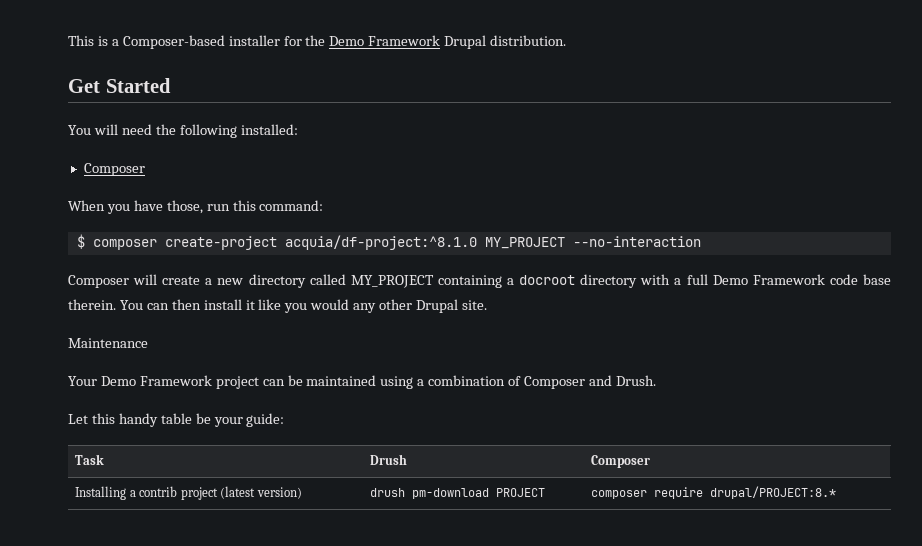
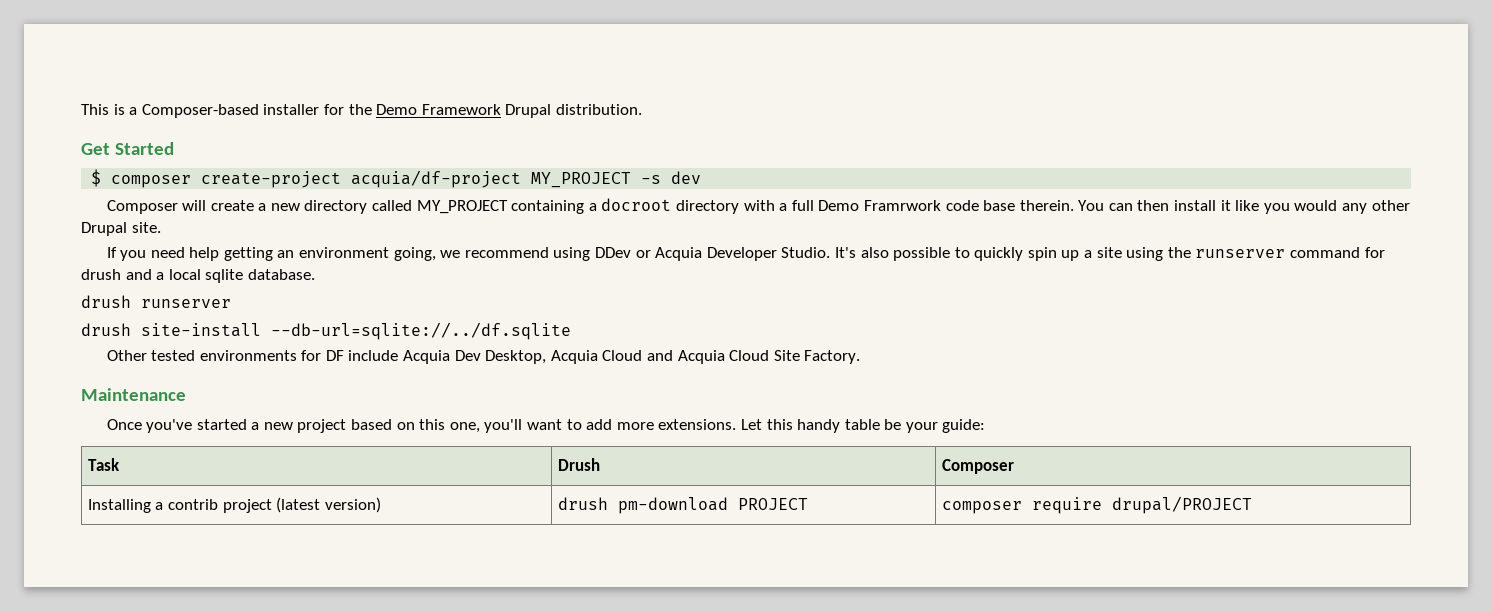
[68,124,298,138] [83,163,145,176] [68,200,324,214] // You will need the following installed: // Composer // When you have those, run this command: -> (174, 148) none
[284,235,701,250] acquia/df-project:^8.1.0 MY_PROJECT --no-interaction -> [351,170,702,188] acquia/df-project MY_PROJECT -s dev
[752,274,825,285] Framework -> [863,200,941,211] Framrwork
[68,338,148,348] [68,375,656,389] Maintenance // Your Demo Framework project can be maintained using a combination of Composer and Drush. // -> [106,247,1385,261] [81,269,315,283] [81,295,231,308] [81,322,571,340] [106,350,861,364] [81,388,186,401] [106,419,737,433] If you need help getting an environment going, we recommend using DDev or Acquia Developer Studio. It's also possible to quickly spin up a site using the runserver command for drush and a local sqlite database. // drush runserver // drush site-install --db-url=sqlite://../df.sqlite // Other tested environments for DF include Acquia Dev Desktop, Acquia Cloud and Acquia Cloud Site Factory. // Maintenance // Once you've started a new project based on this one, you'll want to add more extensions.
[710,486,837,499] drupal/PROJECT:8.* -> [1111,496,1252,514] drupal/PROJECT

